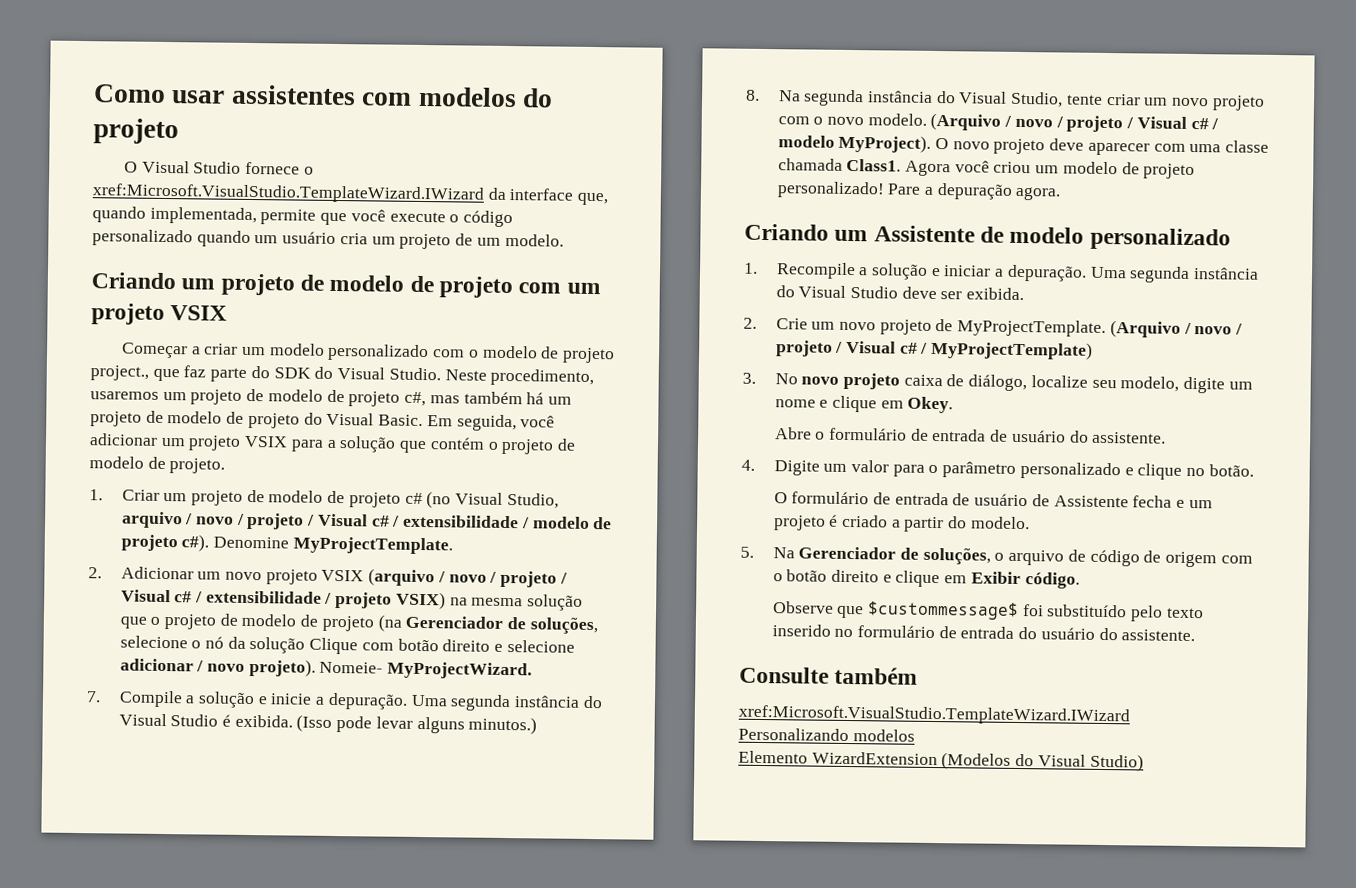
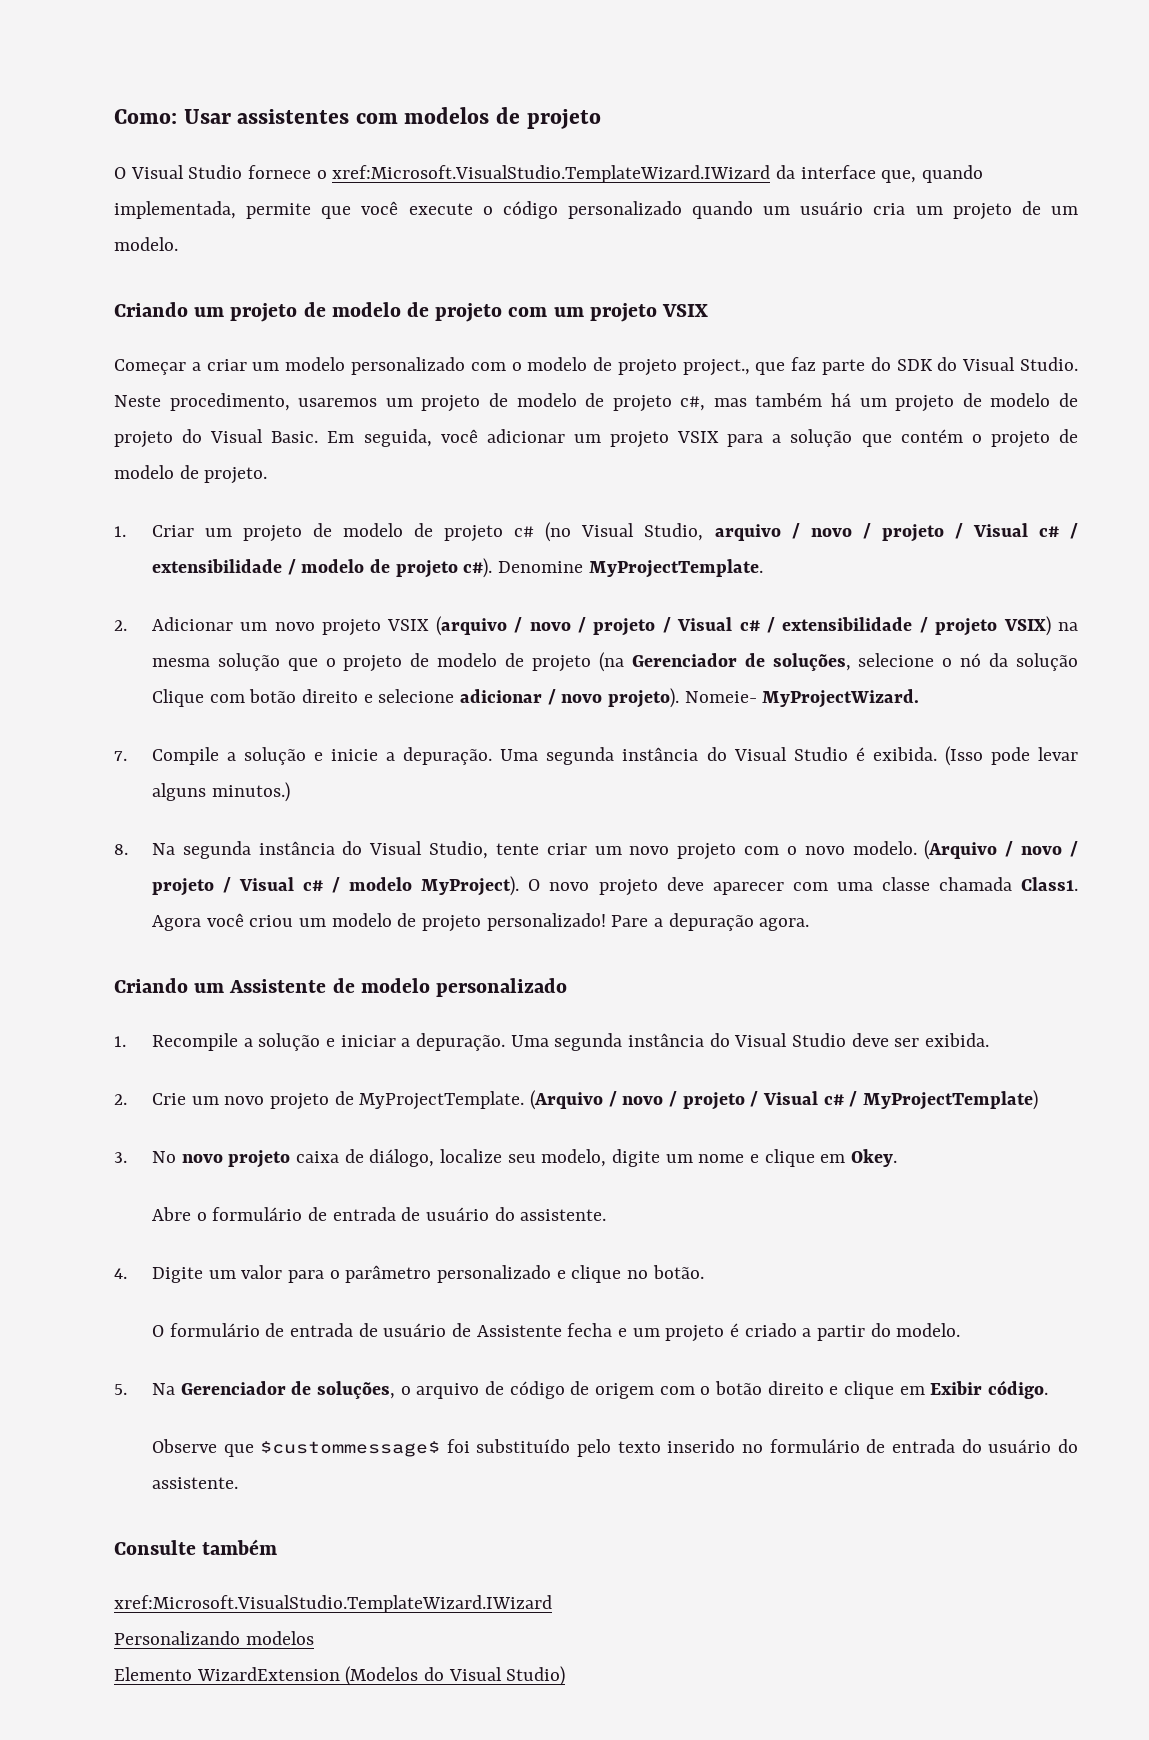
[93,84,226,104] Como usar -> [114,109,231,124] Como: Usar
[522,88,554,108] do -> [496,107,521,124] de

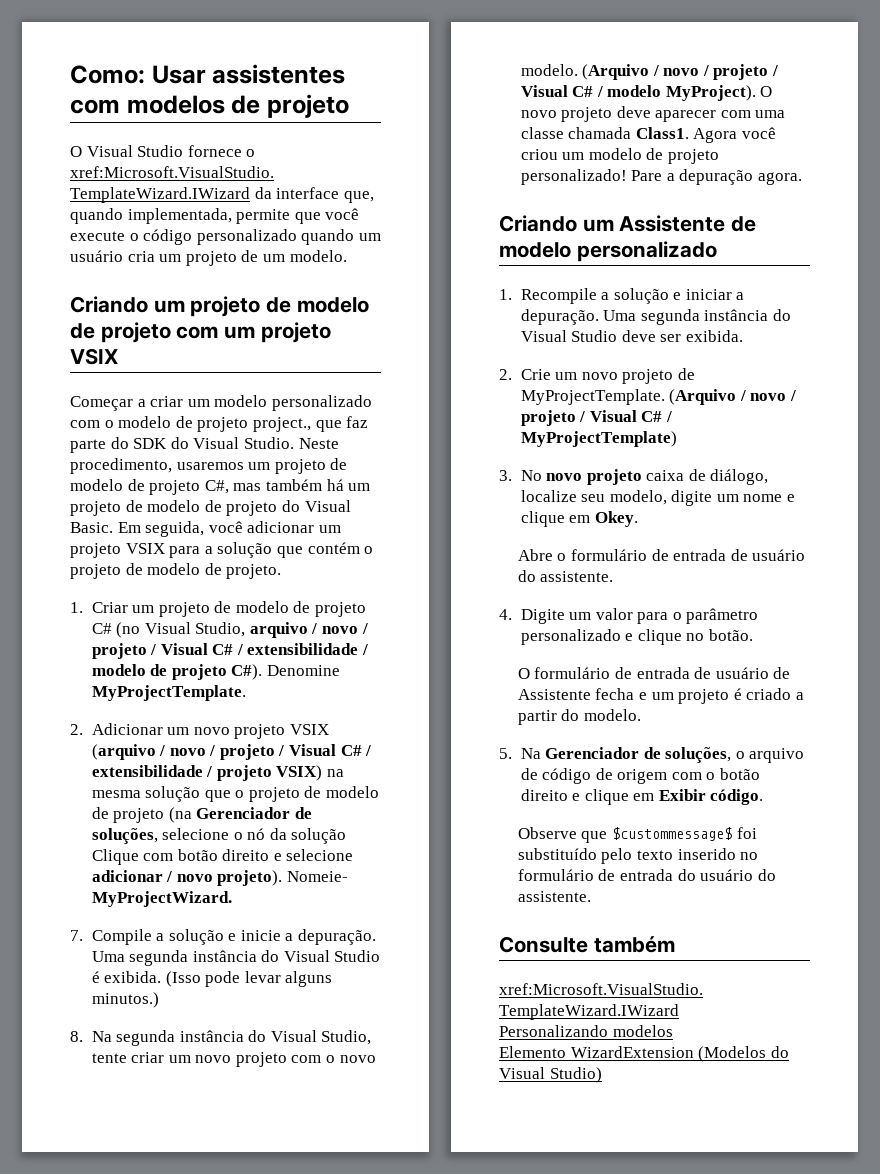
[680,396,706,411] c#, -> [204,480,229,494] C#,
[514,526,535,537] c# -> [91,623,112,634] C#
[1038,526,1059,537] c# -> [212,644,234,655] C#
[463,558,493,578] c#). -> [231,664,263,680] C#).
[739,620,760,631] c# -> [340,745,362,756] C#
[303,880,324,891] c# -> [572,86,594,97] C#
[823,1094,844,1105] c# -> [641,411,663,422] C#

